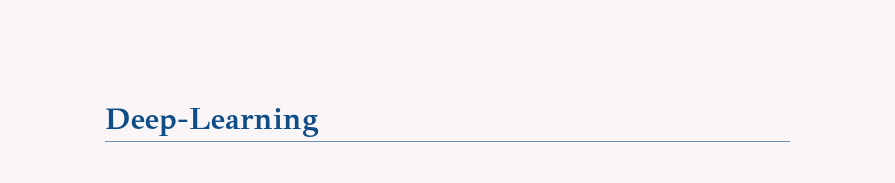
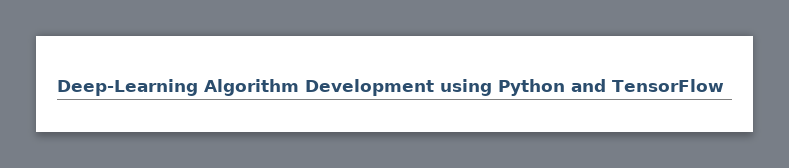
(319, 122) none -> [204,79,724,96] Algorithm Development using Python and TensorFlow

